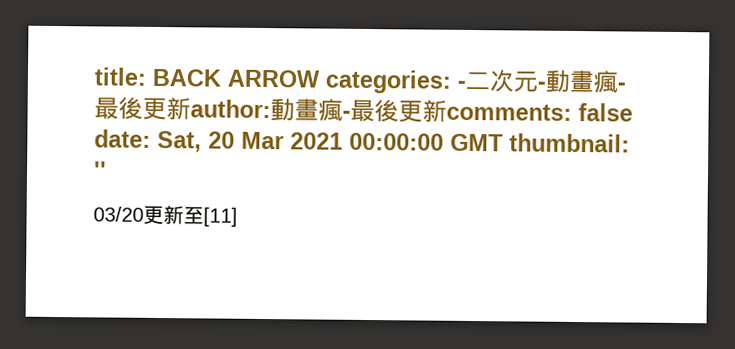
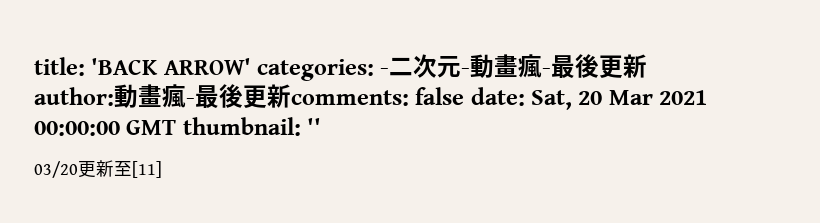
[152,68,320,88] BACK ARROW -> [91,58,251,75] 'BACK ARROW'

